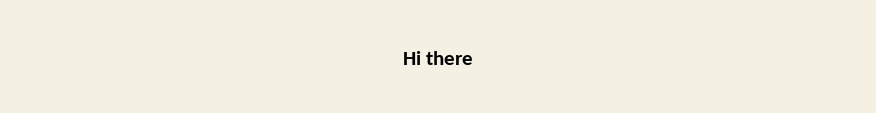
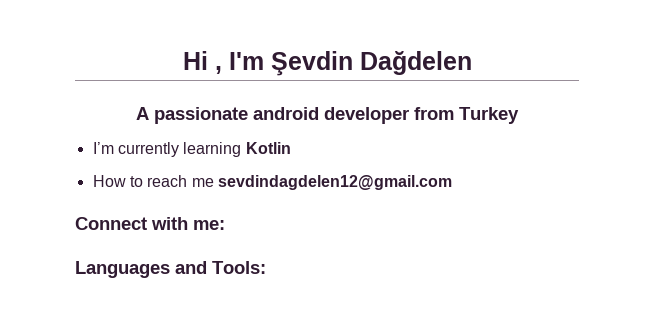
[426,51,474,65] there -> [214,51,472,76] [136,107,519,124] [92,142,291,157] [92,175,452,190] [75,217,225,230] [75,261,266,278] , I'm Şevdin Dağdelen // A passionate android developer from Turkey // I’m currently learning Kotlin // How to reach me sevdindagdelen12@gmail.com // Connect with me: // Languages and Tools:

